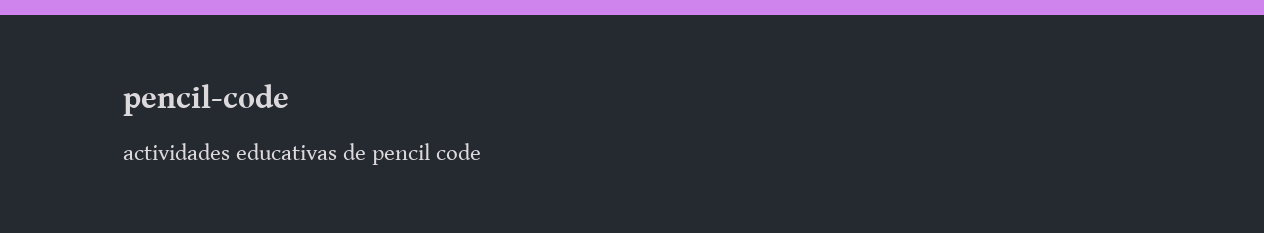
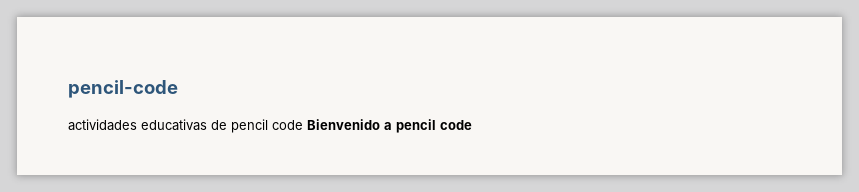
(482, 151) none -> [307,119,472,133] Bienvenido a pencil code

